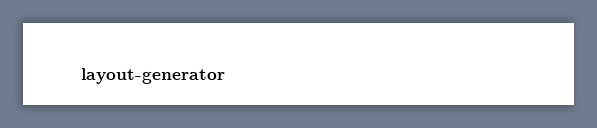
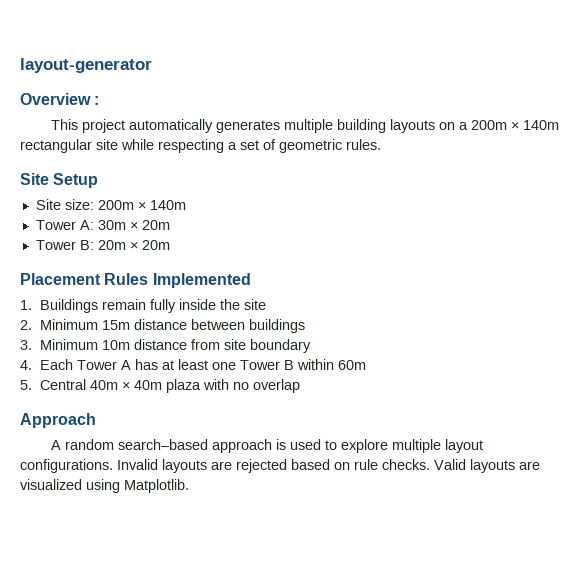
(225, 76) none -> [20,93,100,105] [50,119,559,133] [20,139,381,153] [20,173,99,188] [35,199,186,210] [35,220,170,230] [35,240,170,250] [20,273,251,288] [20,299,267,313] [20,319,306,333] [20,339,312,353] [20,359,367,370] [20,379,301,393] [20,413,96,428] [50,439,483,453] [20,459,540,473] [20,479,189,493] // Overview : // This project automatically generates multiple building layouts on a 200m × 140m rectangular site while respecting a set of geometric rules. // Site Setup // Site size: 200m × 140m // Tower A: 30m × 20m // Tower B: 20m × 20m // Placement Rules Implemented // 1. Buildings remain fully inside the site // 2. Minimum 15m distance between buildings // 3. Minimum 10m distance from site boundary // 4. Each Tower A has at least one Tower B within 60m // 5. Central 40m × 40m plaza with no overlap // Approach // A random search–based approach is used to explore multiple layout configurations. Invalid layouts are rejected based on rule checks. Valid layouts are visualized using Matplotlib.

